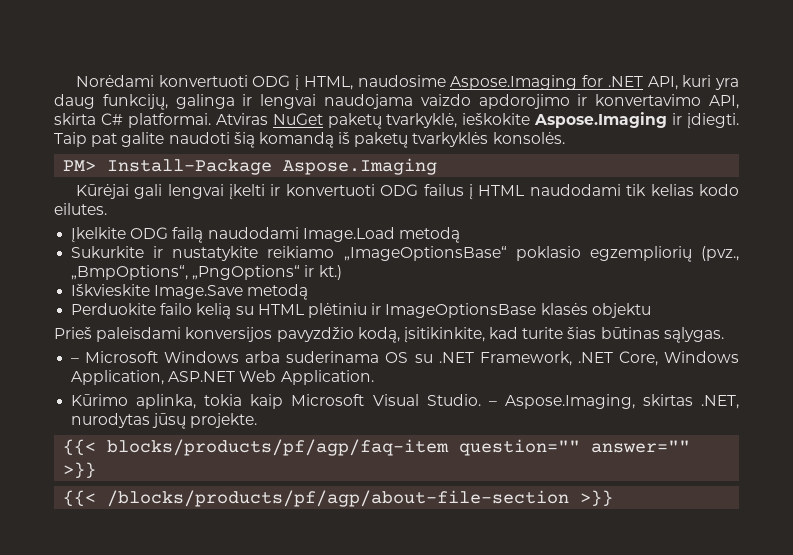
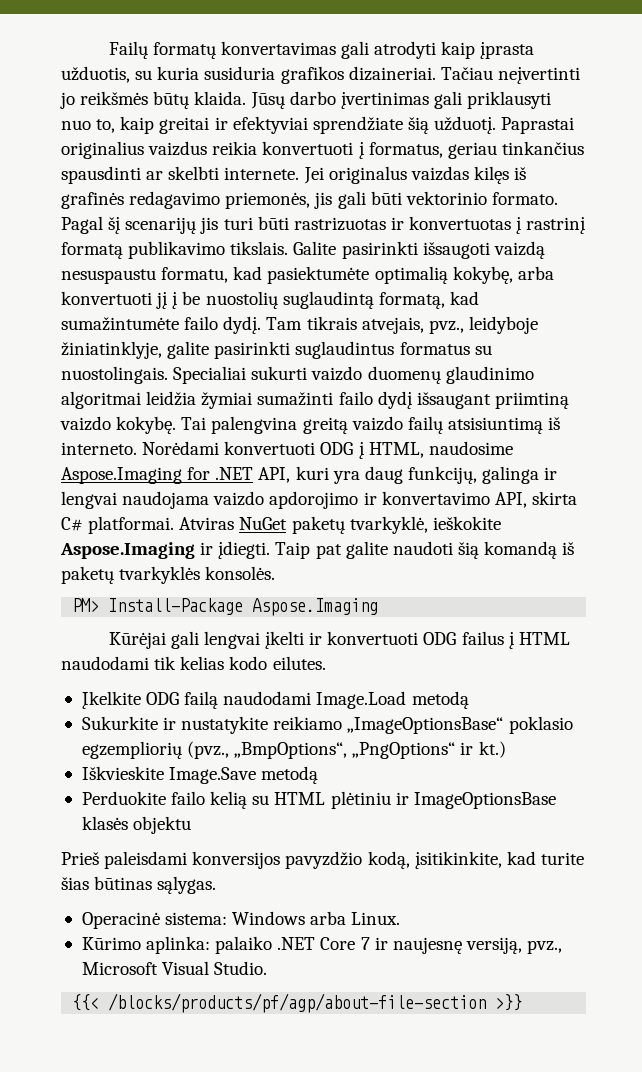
(75, 81) none -> [108,41,535,59] [61,66,580,84] [60,91,552,109] [61,116,575,134] [61,141,584,159] [61,166,527,184] [61,191,558,209] [61,216,587,234] [61,241,545,259] [61,266,554,284] [61,291,479,309] [61,316,538,334] [61,341,492,359] [61,366,534,384] [61,391,569,409] [60,416,561,434] [61,442,137,455] Failų formatų konvertavimas gali atrodyti kaip įprasta užduotis, su kuria susiduria grafikos dizaineriai. Tačiau neįvertinti jo reikšmės būtų klaida. Jūsų darbo įvertinimas gali priklausyti nuo to, kaip greitai ir efektyviai sprendžiate šią užduotį. Paprastai originalius vaizdus reikia konvertuoti į formatus, geriau tinkančius spausdinti ar skelbti internete. Jei originalus vaizdas kilęs iš grafinės redagavimo priemonės, jis gali būti vektorinio formato. Pagal šį scenarijų jis turi būti rastrizuotas ir konvertuotas į rastrinį formatą publikavimo tikslais. Galite pasirinkti išsaugoti vaizdą nesuspaustu formatu, kad pasiektumėte optimalią kokybę, arba konvertuoti jį į be nuostolių suglaudintą formatą, kad sumažintumėte failo dydį. Tam tikrais atvejais, pvz., leidyboje žiniatinklyje, galite pasirinkti suglaudintus formatus su nuostolingais. Specialiai sukurti vaizdo duomenų glaudinimo algoritmai leidžia žymiai sumažinti failo dydį išsaugant priimtiną vaizdo kokybę. Tai palengvina greitą vaizdo failų atsisiuntimą iš interneto.
[71,351,739,366] [71,370,374,385] [71,394,740,409] [71,413,258,429] [63,439,691,456] [63,462,97,479] – Microsoft Windows arba suderinama OS su .NET Framework, .NET Core, Windows Application, ASP.NET Web Application. // Kūrimo aplinka, tokia kaip Microsoft Visual Studio. – Aspose.Imaging, skirtas .NET, nurodytas jūsų projekte. // {{< blocks/products/pf/agp/faq-item question="" answer="" >}} -> [81,911,401,929] [81,936,563,954] [81,961,268,975] Operacinė sistema: Windows arba Linux. // Kūrimo aplinka: palaiko .NET Core 7 ir naujesnę versiją, pvz., Microsoft Visual Studio.

